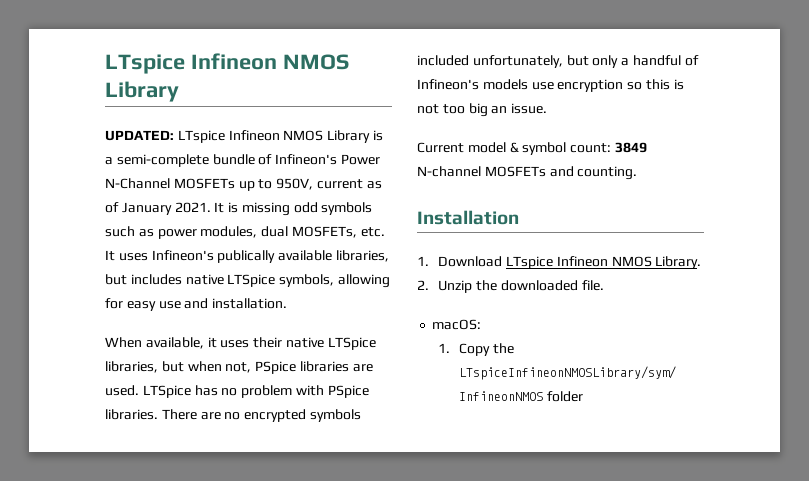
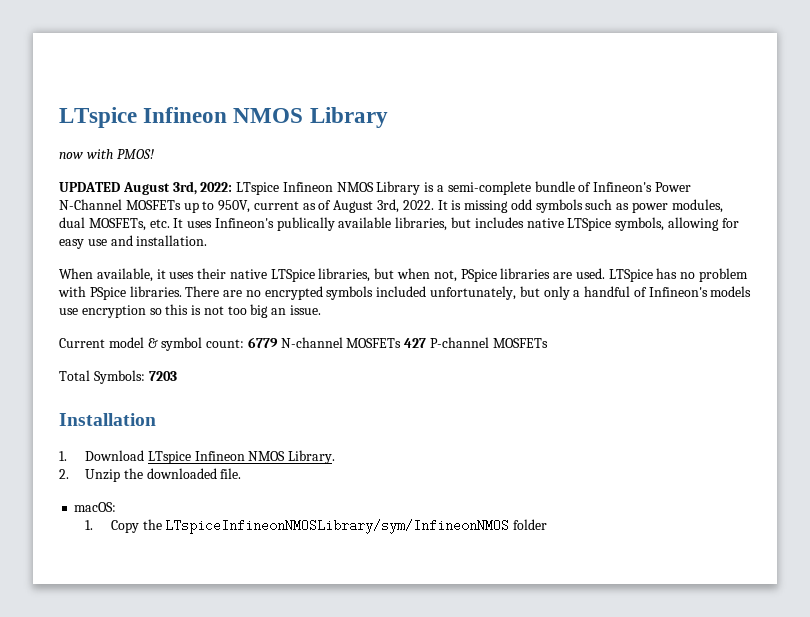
[105,130,174,141] UPDATED: -> [59,149,154,159] [59,181,233,195] now with PMOS! // UPDATED August 3rd, 2022:
[121,202,211,215] January 2021. -> [333,199,434,213] August 3rd, 2022.
[614,142,647,153] 3849 -> [247,337,278,348] 6779
[549,166,638,180] and counting. -> [404,337,548,348] [59,370,177,384] 427 P-channel MOSFETs // Total Symbols: 7203

